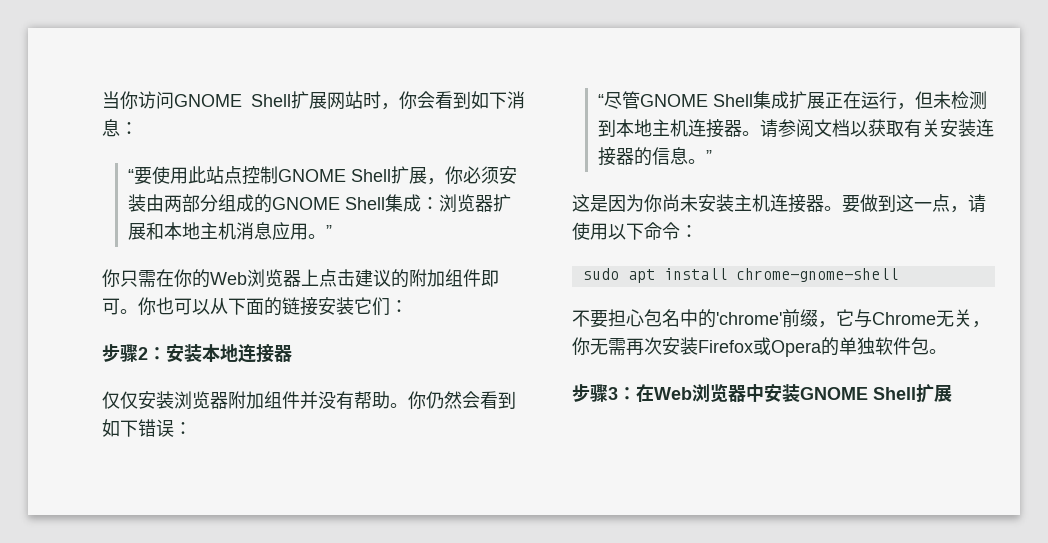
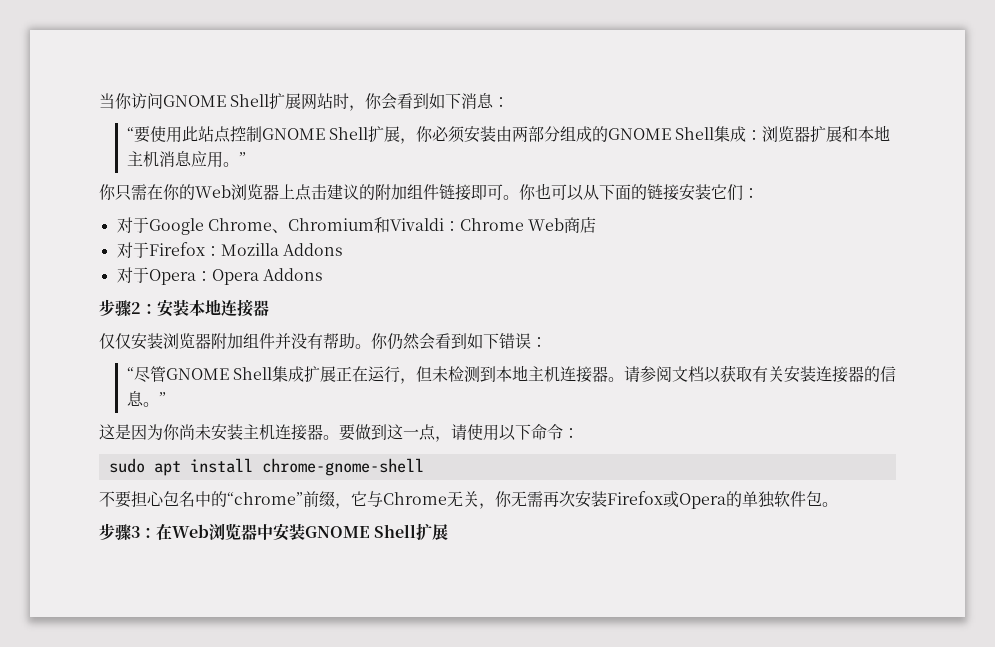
(481, 278) none -> [439,184,471,201] 链接
(408, 306) none -> [116,217,597,235] [116,242,343,258] [116,267,323,285] // 对于Google Chrome、Chromium和Vivaldi：Chrome Web商店 // 对于Firefox：Mozilla Addons // 对于Opera：Opera Addons
[716,312,782,325] 'chrome' -> [227,492,303,505] “chrome”

